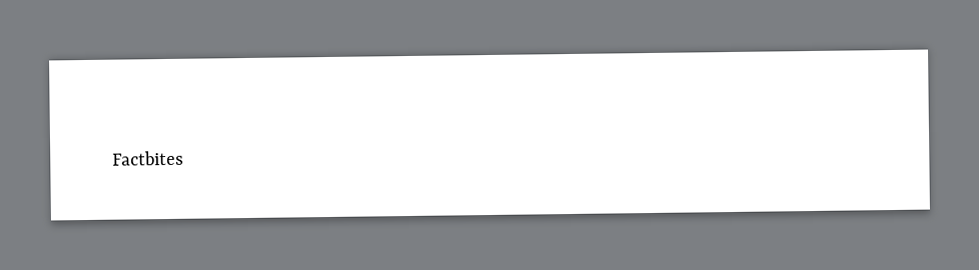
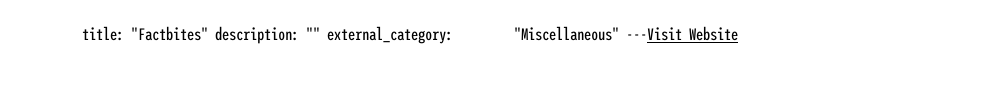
[112,150,184,166] Factbites -> [82,26,738,44] title: "Factbites" description: "" external_category: "Miscellaneous" ---Visit Website

